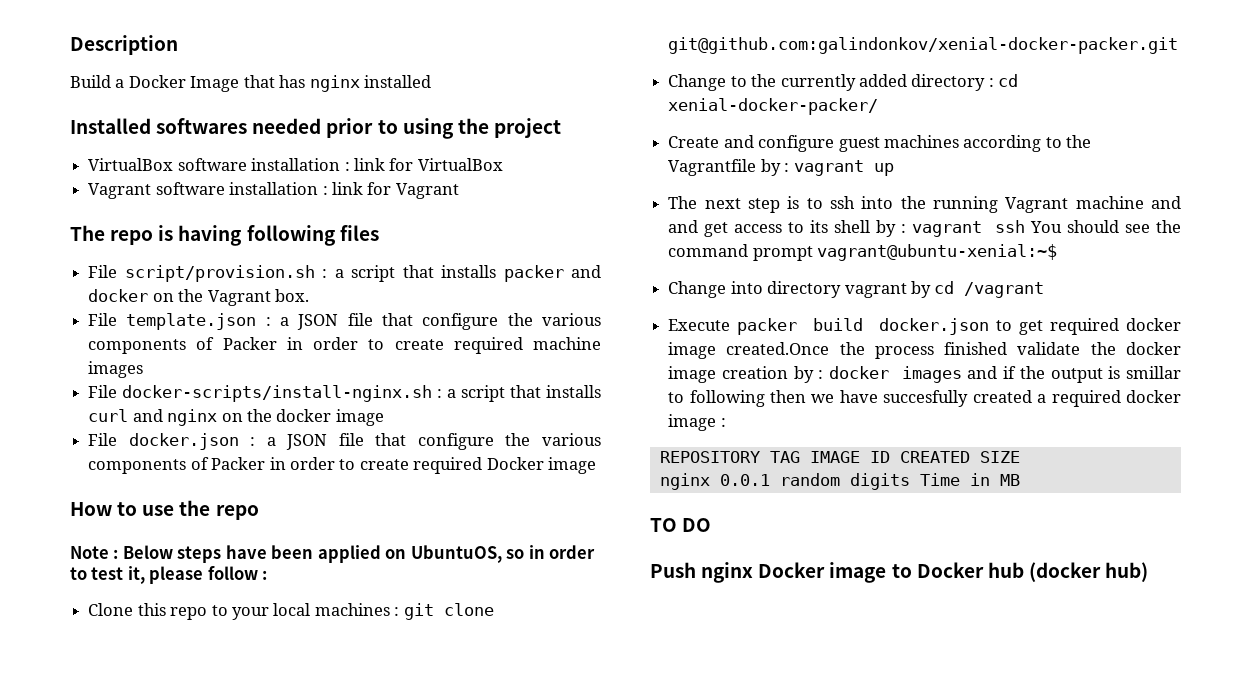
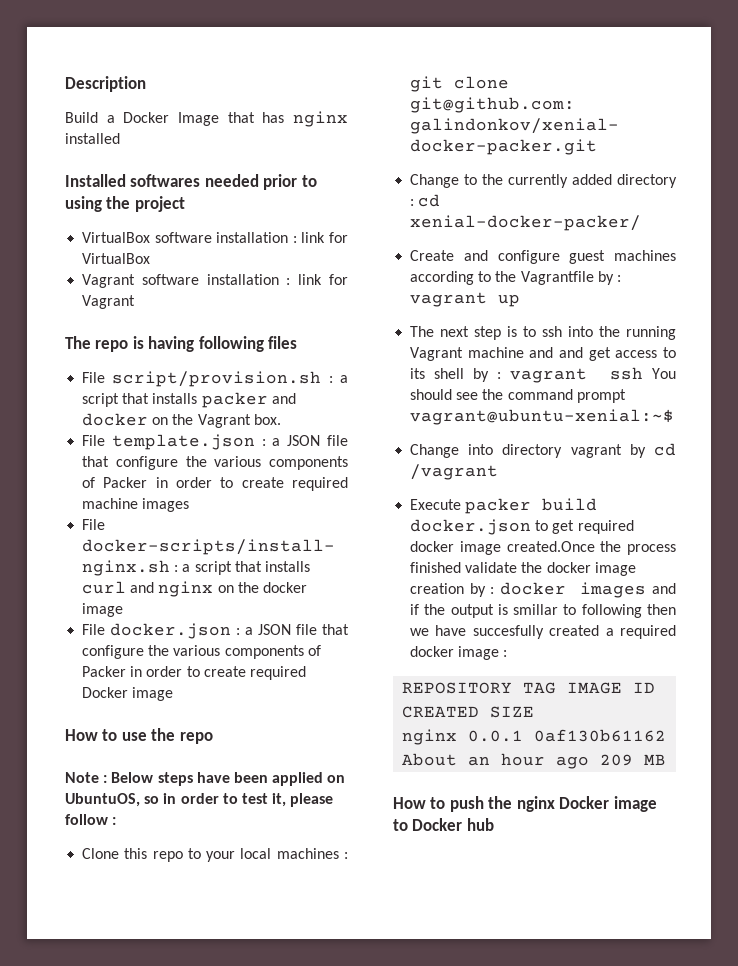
[779,473,1020,490] [650,518,712,532] [650,562,696,578] random digits Time in MB // TO DO // Push -> [534,729,667,742] [402,753,667,769] [393,796,513,812] 0af130b61162 About an hour ago 209 MB // How to push the
[1028,562,1149,582] (docker hub) -> (494, 824) none

